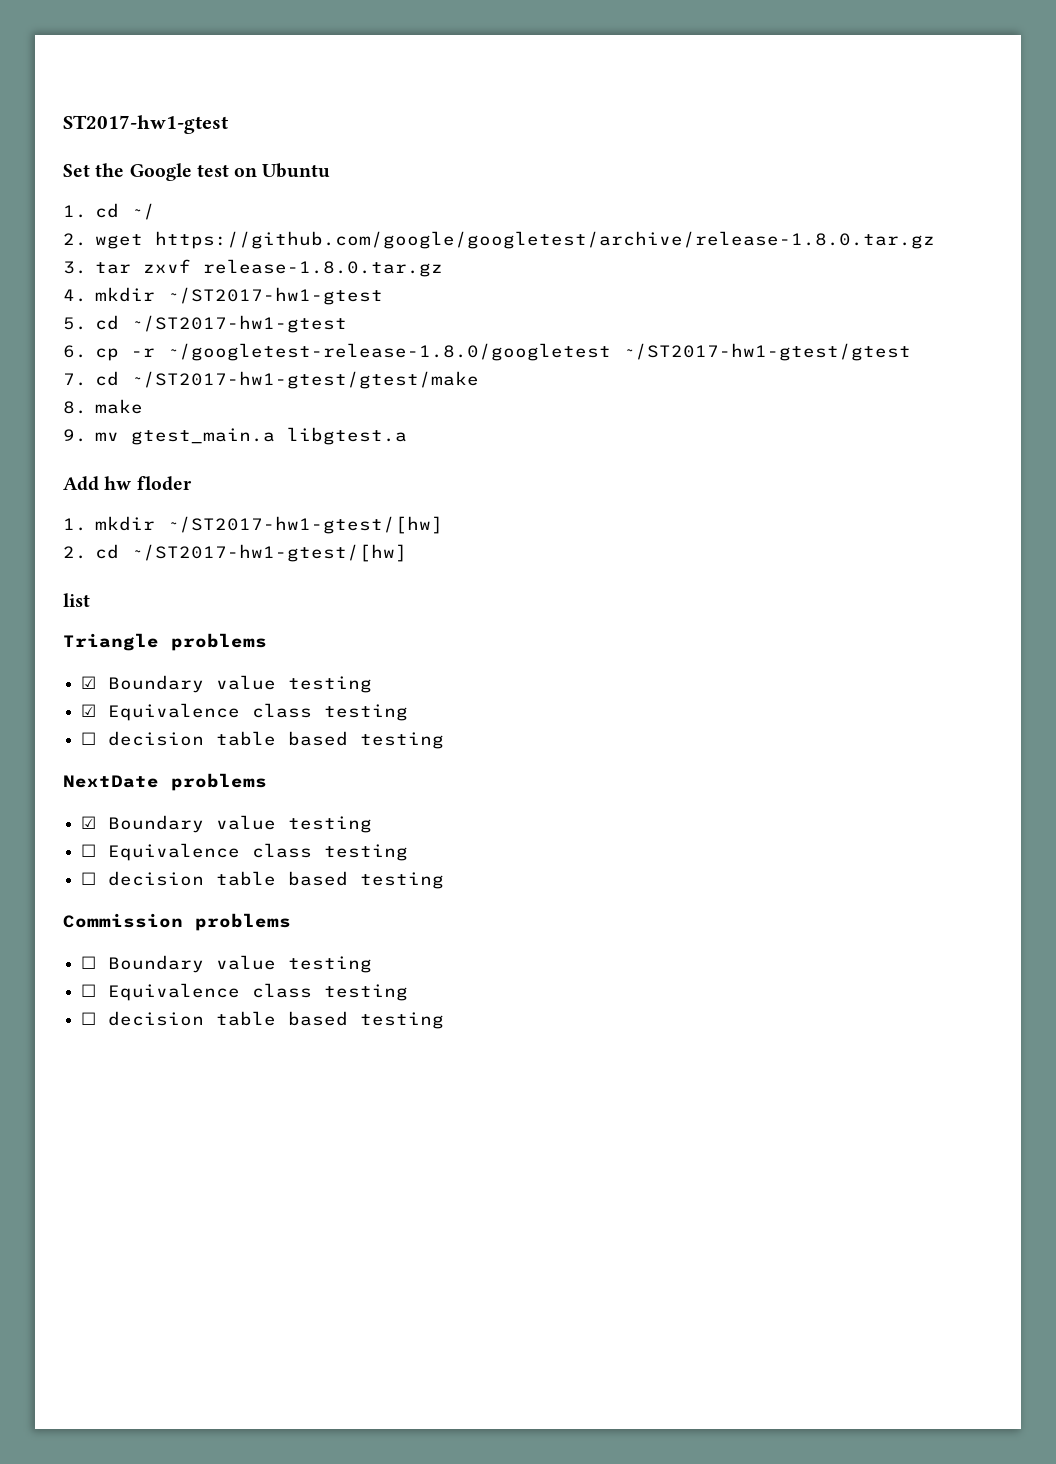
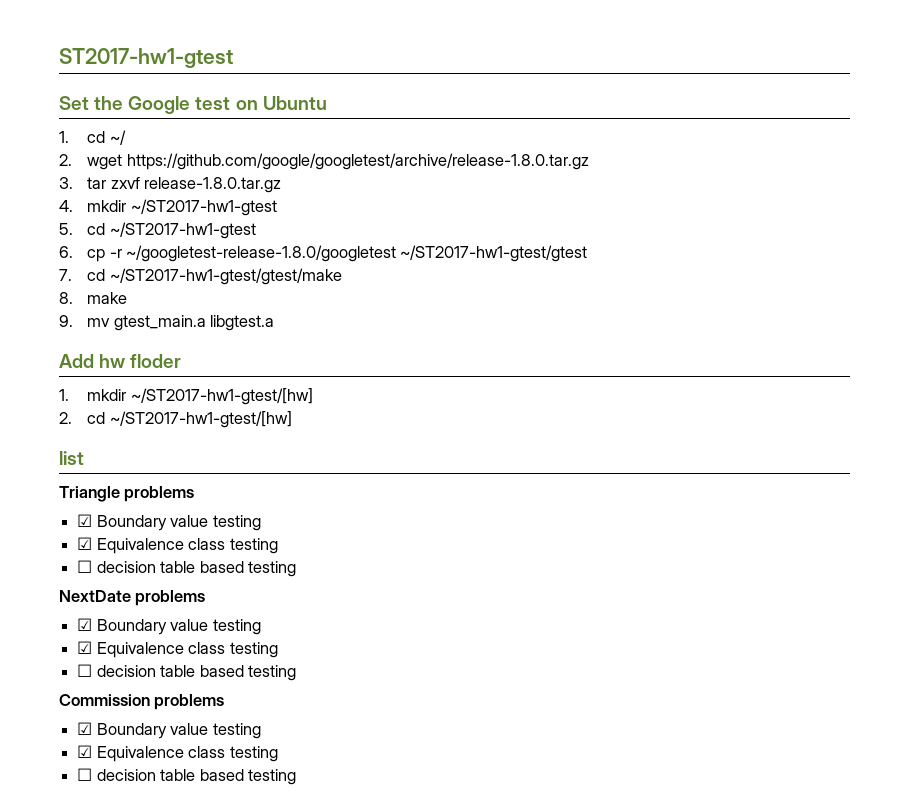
[81,844,97,857] ☐ -> [77,641,93,654] ☑
[81,955,373,973] [81,984,97,997] ☐ Boundary value testing // ☐ -> [77,722,261,739] [77,745,93,758] ☑ Boundary value testing // ☑

